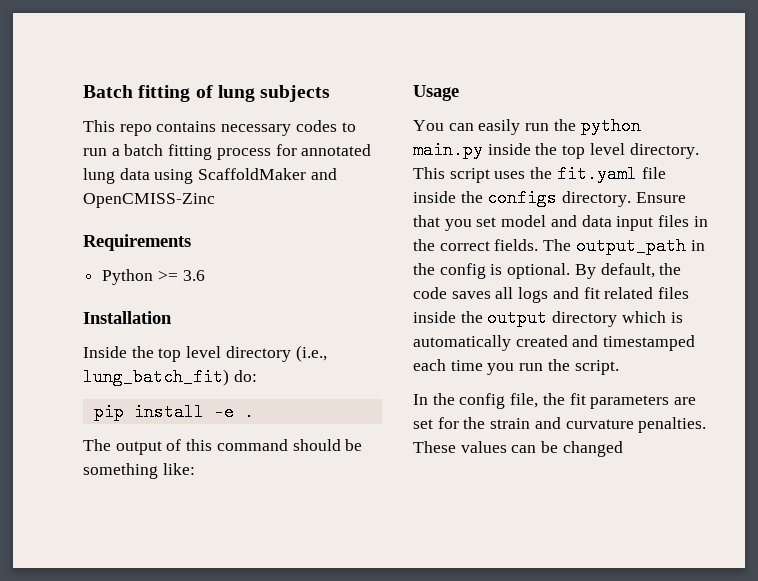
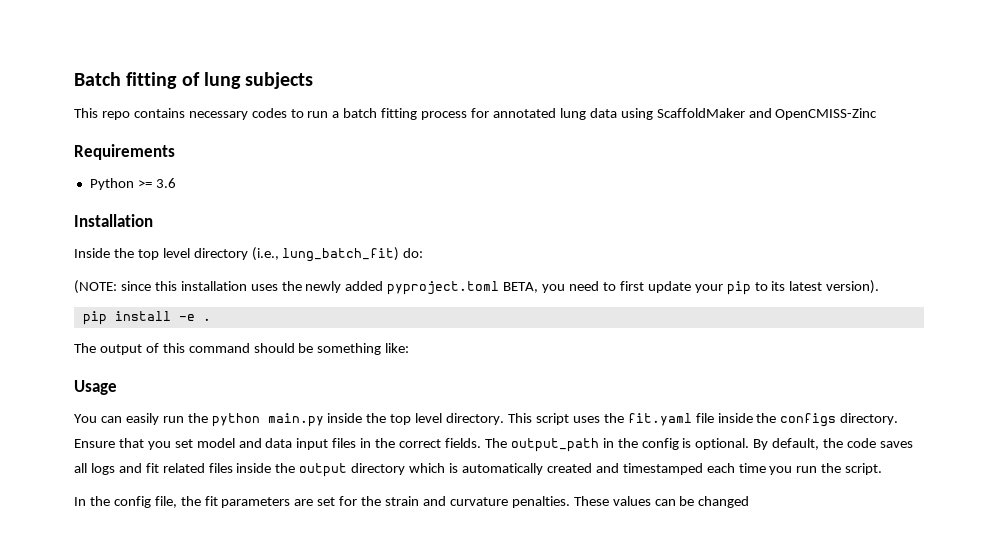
(257, 376) none -> [74,280,880,295] // (NOTE: since this installation uses the newly added pyproject.toml BETA, you need to first update your pip to its latest version).

